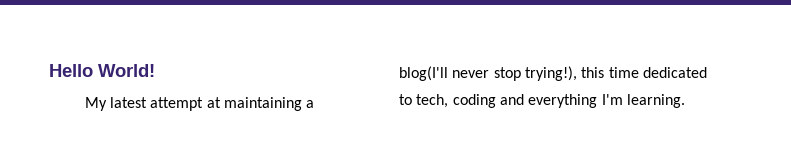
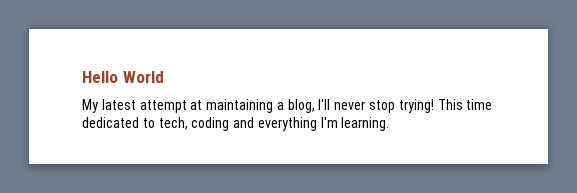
[98,64,155,77] World! -> [122,71,164,83] World
[399,66,605,81] blog(I'll never stop trying!), this -> [287,99,463,113] blog, I'll never stop trying! This

